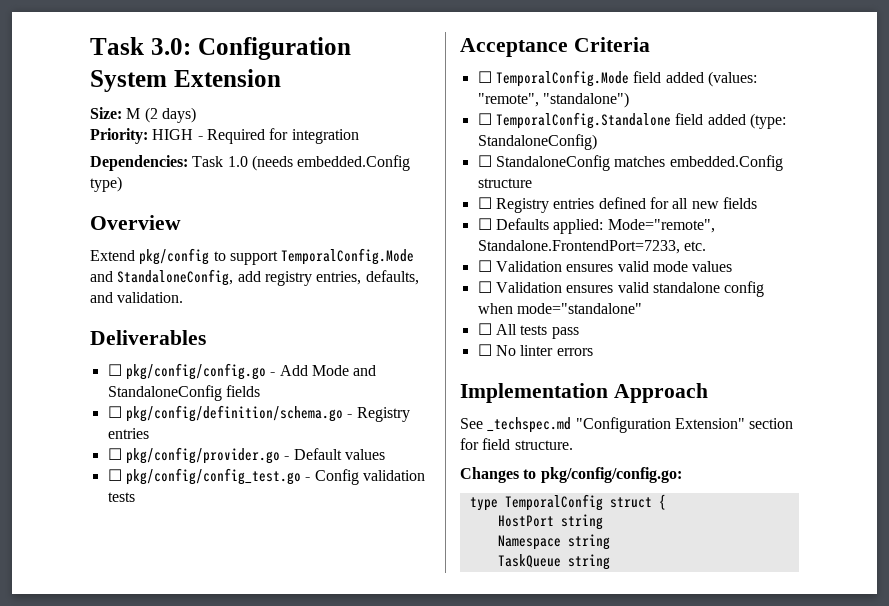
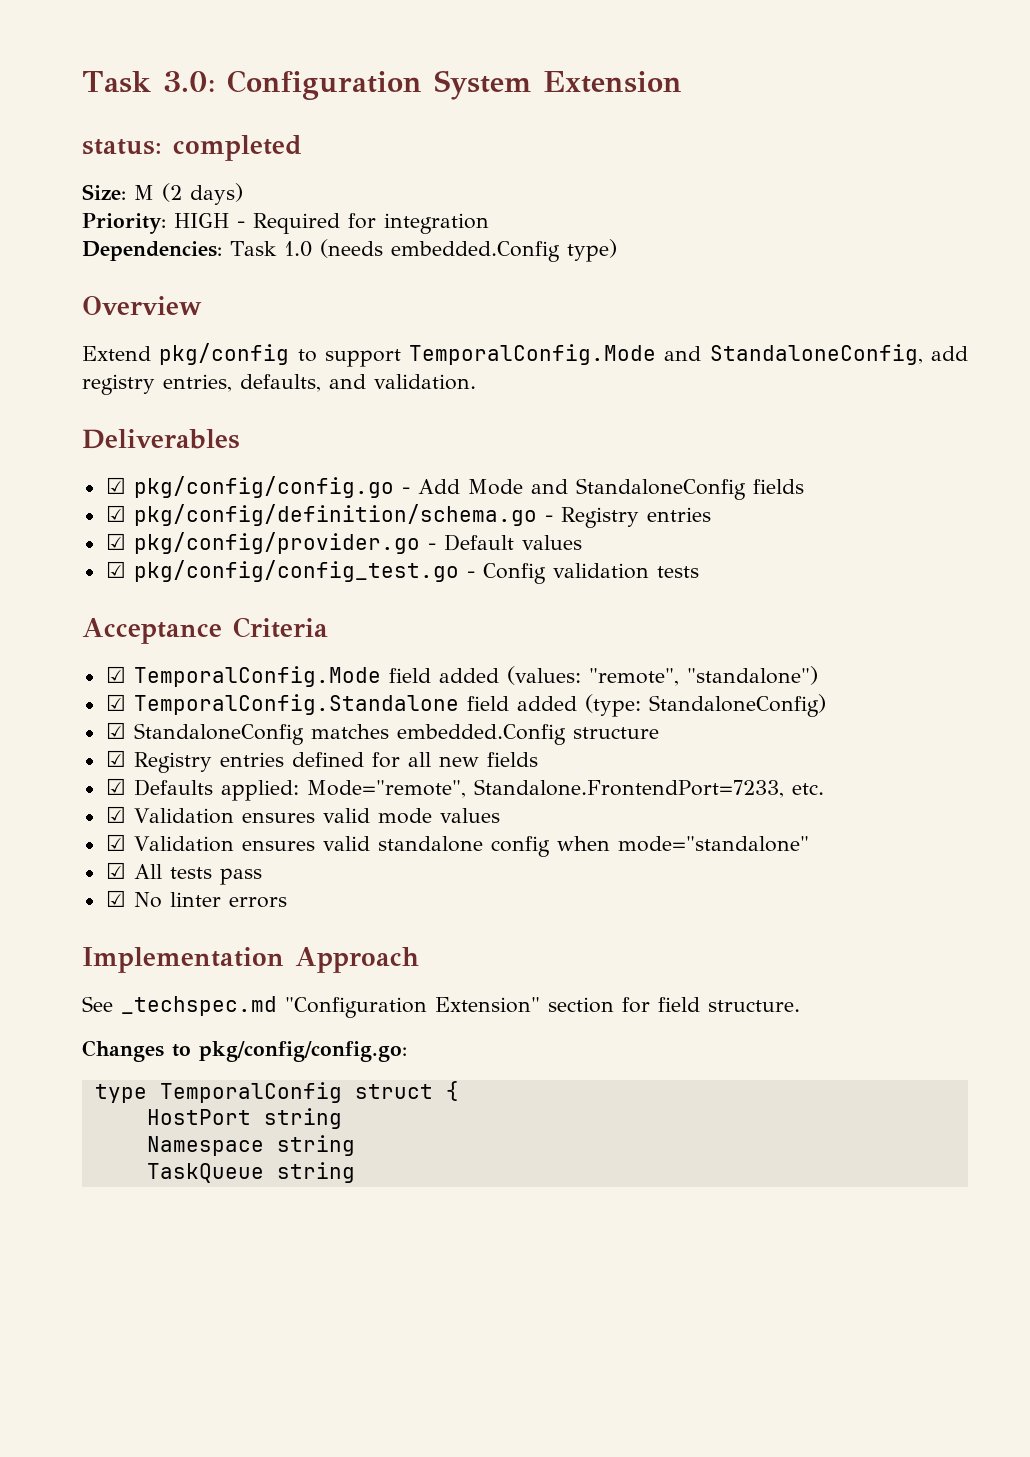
(281, 78) none -> [82,135,302,161] // status: completed
[107,364,122,376] ☐ -> [105,477,126,494] ☑
[107,406,122,418] ☐ -> [105,505,126,522] ☑
[107,448,122,460] ☐ -> [105,533,126,550] ☑
[107,469,122,481] ☐ -> [105,561,126,578] ☑
[477,71,492,83] ☐ -> [105,666,126,683] ☑
[477,113,492,125] ☐ -> [105,694,126,711] ☑
[477,155,492,167] ☐ -> [105,722,126,739] ☑
[477,197,492,209] ☐ -> [105,750,126,767] ☑
[477,218,492,230] ☐ -> [105,778,126,795] ☑
[477,260,492,272] ☐ -> [105,806,126,823] ☑
[477,281,492,293] ☐ -> [105,834,126,851] ☑
[477,323,492,335] ☐ -> [105,862,126,879] ☑
[477,344,492,356] ☐ -> [105,890,126,907] ☑

